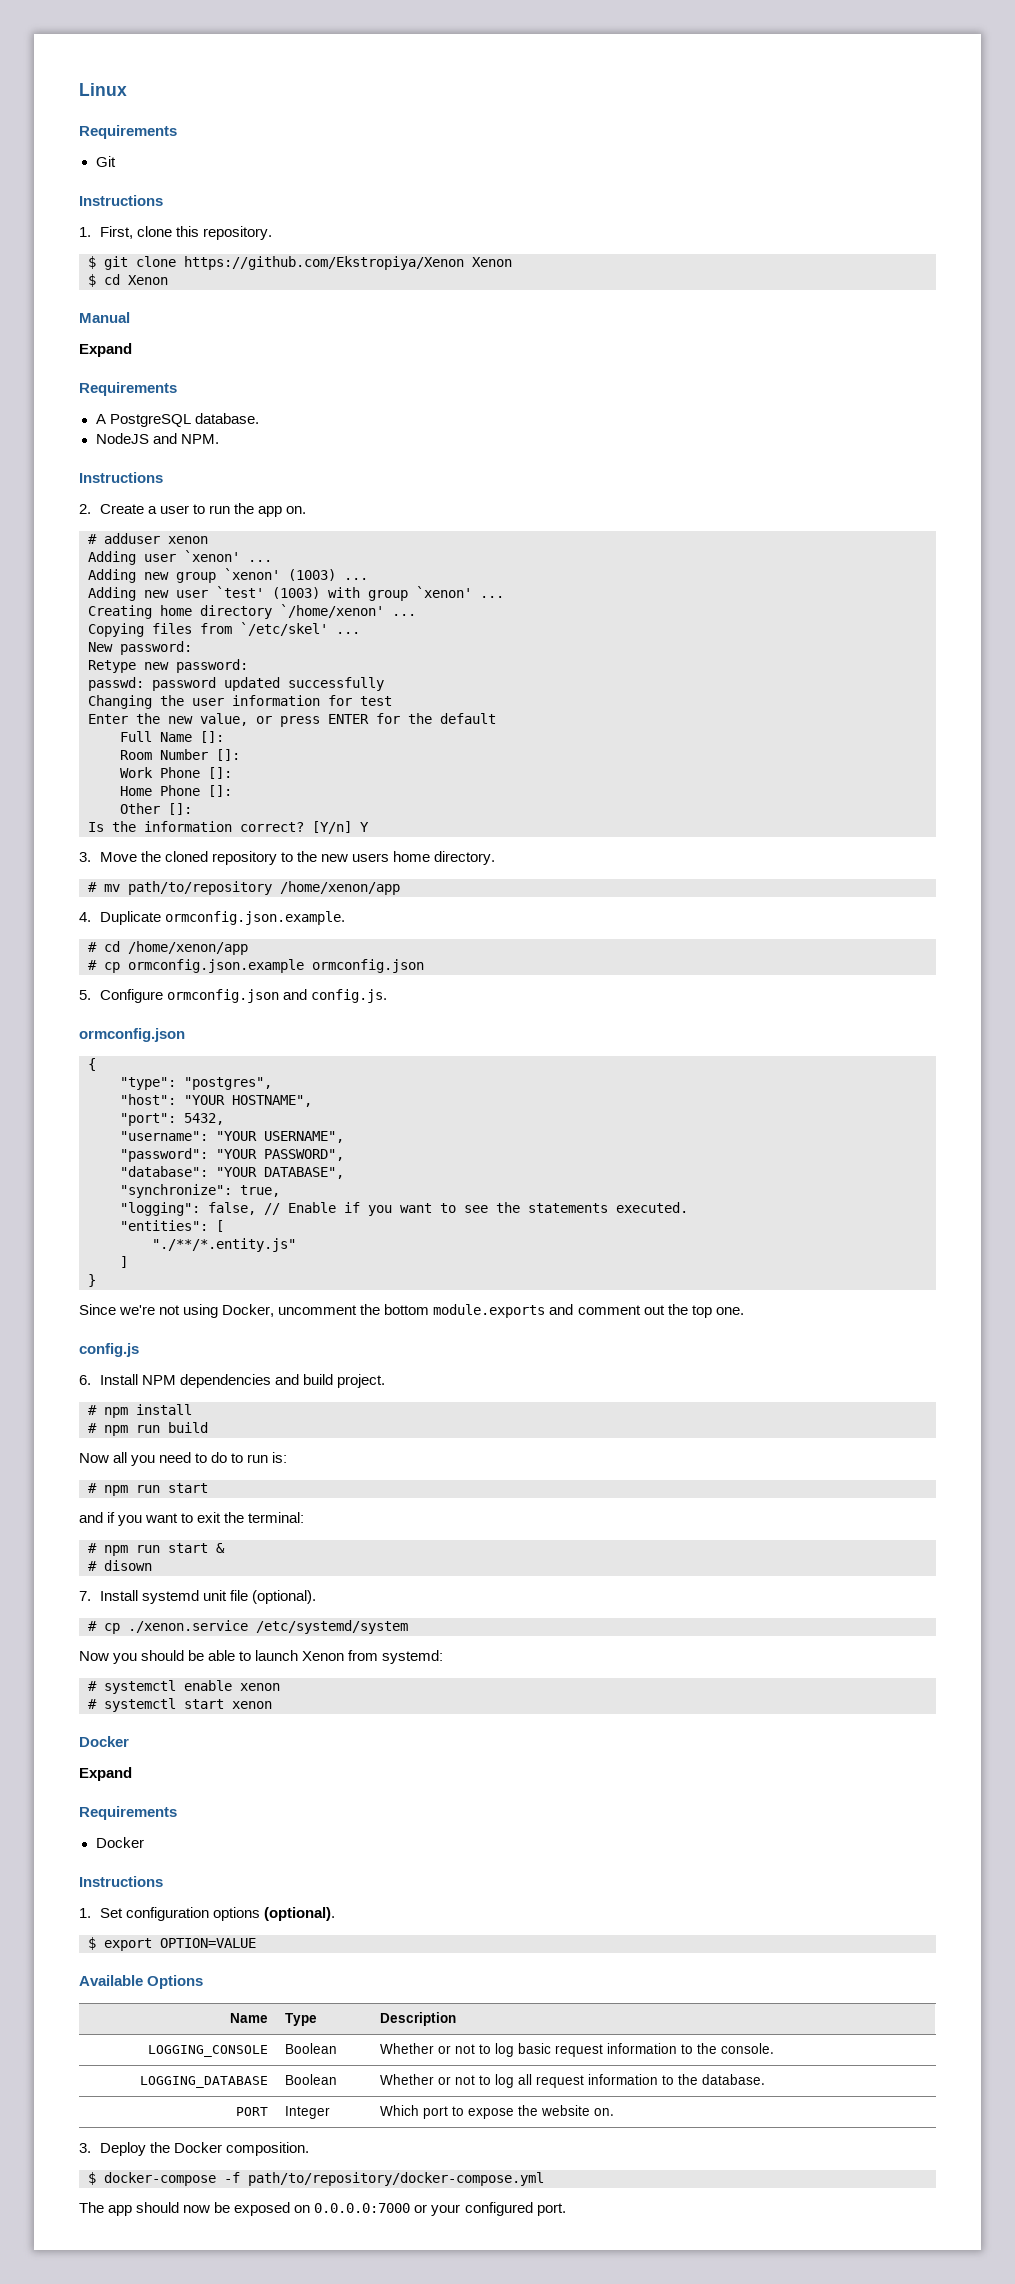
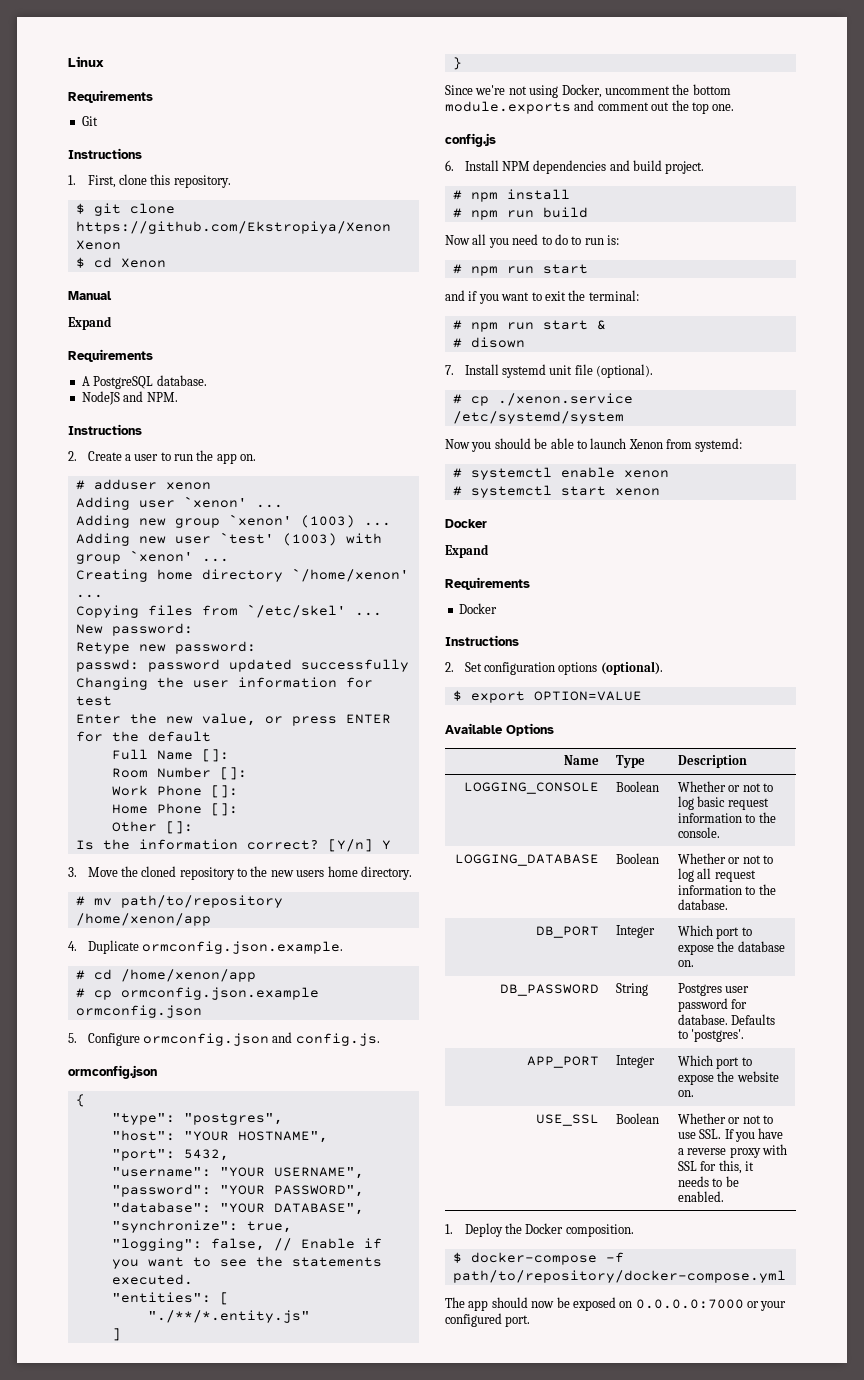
[79,1908,91,1918] 1. -> [445,662,454,672] 2.
[235,2107,268,2116] PORT -> [536,926,600,938] [615,925,655,938] [677,925,752,939] [677,941,785,955] [677,960,694,967] [500,984,600,996] [615,983,648,996] [677,983,750,996] [677,998,748,1012] [677,1014,776,1025] [677,1029,745,1042] [527,1056,600,1068] DB_PORT | Integer | Which port to expose the database on. // DB_PASSWORD | String | Postgres user password for database. Defaults to 'postgres'. // APP_PORT
[79,2143,91,2153] // 3. -> [536,1114,600,1126] [615,1113,659,1124] [677,1113,773,1124] [677,1128,784,1142] [677,1144,787,1158] [677,1160,754,1174] [677,1176,739,1187] [677,1191,724,1202] [445,1224,453,1234] // USE_SSL | Boolean | Whether or not to use SSL. If you have a reverse proxy with SSL for this, it needs to be enabled. // 1.

